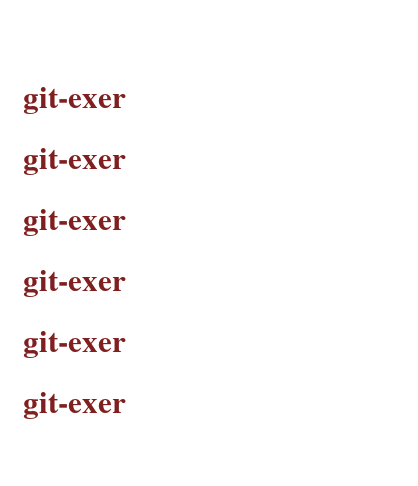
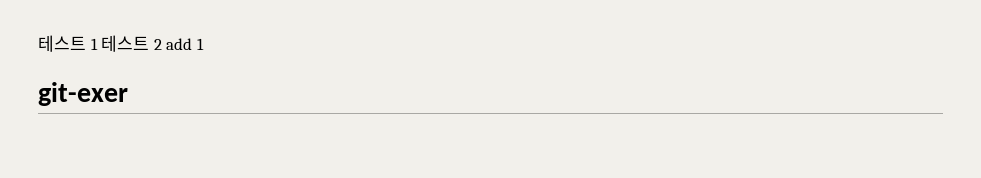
[23,87,126,114] [23,148,126,175] [23,209,126,236] [23,270,126,297] [23,331,126,358] git-exer // git-exer // git-exer // git-exer // git-exer -> [38,35,204,52] 테스트 1 테스트 2 add 1

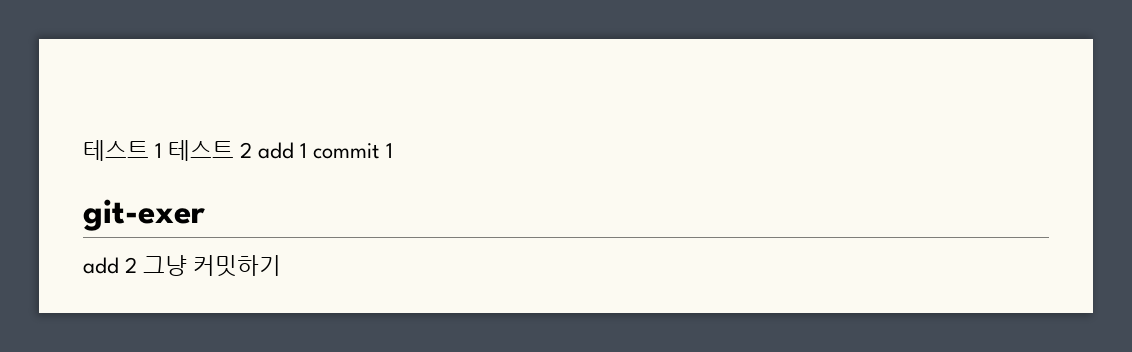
(204, 44) none -> [313,143,393,159] commit 1
(128, 94) none -> [83,255,282,277] // add 2 그냥 커밋하기

